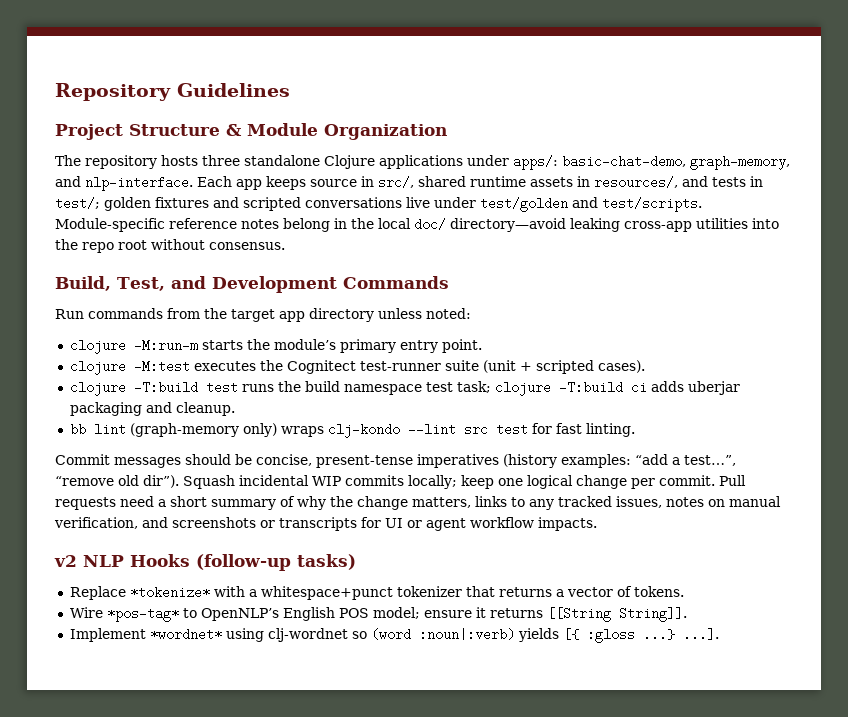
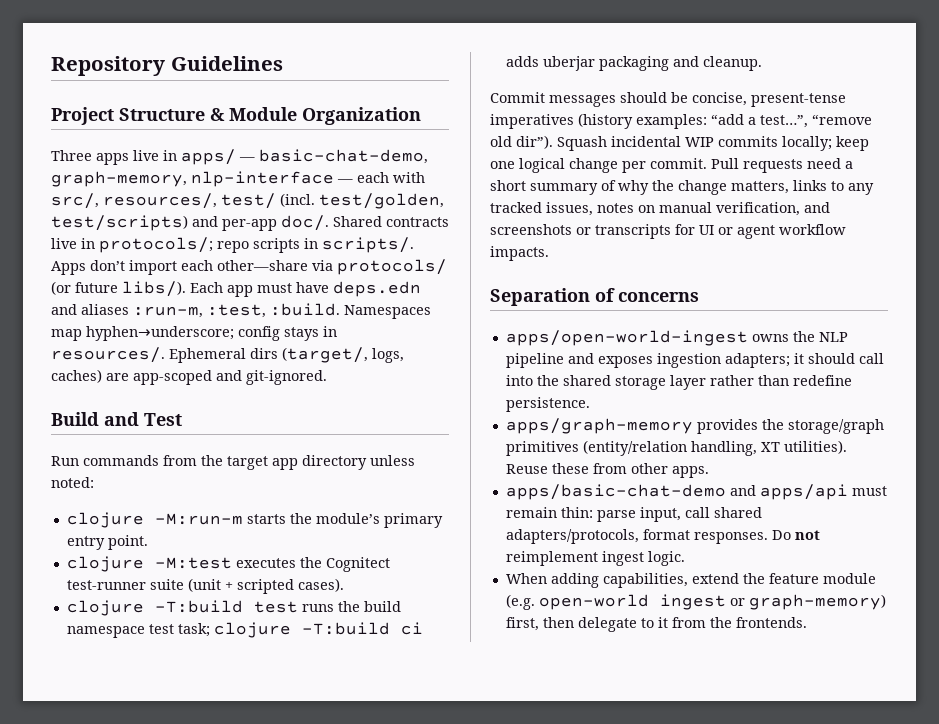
[55,155,790,170] [55,176,763,191] [55,197,702,212] [55,218,779,232] [55,239,285,253] [55,276,449,293] The repository hosts three standalone Clojure applications under apps/: basic-chat-demo, graph-memory, and nlp-interface. Each app keeps source in src/, shared runtime assets in resources/, and tests in test/; golden fixtures and scripted conversations live under test/golden and test/scripts. Module-specific reference notes belong in the local doc/ directory—avoid leaking cross-app utilities into the repo root without consensus. // Build, Test, and Development Commands -> [51,149,428,165] [51,171,425,187] [51,193,444,209] [51,215,449,231] [51,237,414,253] [51,259,447,275] [51,281,421,297] [51,303,431,319] [51,326,337,341] [51,347,404,363] [51,369,327,385] [51,412,182,426] Three apps live in apps/ — basic-chat-demo, graph-memory, nlp-interface — each with src/, resources/, test/ (incl. test/golden, test/scripts) and per-app doc/. Shared contracts live in protocols/; repo scripts in scripts/. Apps don’t import each other—share via protocols/ (or future libs/). Each app must have deps.edn and aliases :run-m, :test, :build. Namespaces map hyphen→underscore; config stays in resources/. Ephemeral dirs (target/, logs, caches) are app-scoped and git-ignored. // Build and Test
[69,423,635,438] // bb lint (graph-memory only) wraps clj-kondo --lint src test for fast linting. -> (762, 63) none
[54,554,356,571] [69,586,684,600] [69,607,687,622] [69,628,719,643] v2 NLP Hooks (follow-up tasks) // Replace *tokenize* with a whitespace+punct tokenizer that returns a vector of tokens. // Wire *pos-tag* to OpenNLP’s English POS model; ensure it returns [[String String]]. // Implement *wordnet* using clj-wordnet so (word :noun|:verb) yields [{ :gloss ...} ...]. -> [490,288,699,306] [505,330,848,346] [505,353,884,368] [505,375,852,390] [505,397,590,412] [505,418,884,434] [505,440,847,456] [505,463,709,478] [505,484,887,500] [505,507,762,522] [505,529,820,544] [505,551,685,566] [505,573,876,588] [505,594,886,610] [505,617,807,632] Separation of concerns // apps/open-world-ingest owns the NLP pipeline and exposes ingestion adapters; it should call into the shared storage layer rather than redefine persistence. // apps/graph-memory provides the storage/graph primitives (entity/relation handling, XT utilities). Reuse these from other apps. // apps/basic-chat-demo and apps/api must remain thin: parse input, call shared adapters/protocols, format responses. Do not reimplement ingest logic. // When adding capabilities, extend the feature module (e.g. open-world ingest or graph-memory) first, then delegate to it from the frontends.

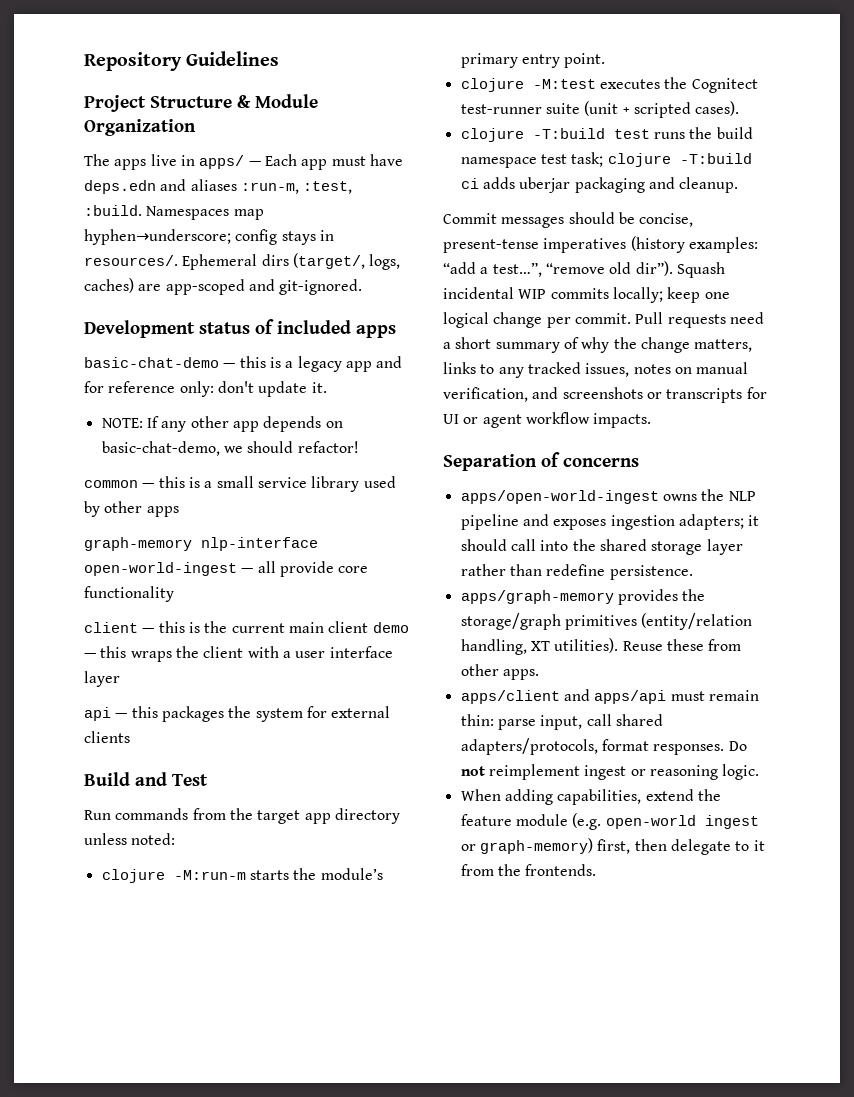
[51,150,92,161] Three -> [84,154,110,166] The
[259,149,428,164] [51,171,425,187] [51,193,444,209] [51,215,449,231] [51,237,414,253] [51,259,447,275] [51,281,186,297] basic-chat-demo, graph-memory, nlp-interface — each with src/, resources/, test/ (incl. test/golden, test/scripts) and per-app doc/. Shared contracts live in protocols/; repo scripts in scripts/. Apps don’t import each other—share via protocols/ (or future libs/). -> (261, 163) none
(327, 377) none -> [84,319,396,338] [84,356,403,372] [84,381,327,397] [101,416,343,432] [101,441,359,456] [84,476,396,492] [84,501,179,517] [84,537,318,551] [84,561,369,577] [84,586,174,602] [84,621,409,633] [84,646,393,662] [84,671,120,687] [84,706,391,722] [84,731,130,743] // Development status of included apps // basic-chat-demo — this is a legacy app and for reference only: don't update it. // NOTE: If any other app depends on basic-chat-demo, we should refactor! // common — this is a small service library used by other apps // graph-memory nlp-interface open-world-ingest — all provide core functionality // client — this is the current main client demo — this wraps the client with a user interface layer // api — this packages the system for external clients
[505,484,726,500] apps/basic-chat-demo -> [460,690,560,704] apps/client
(644, 558) none -> [630,765,718,780] or reasoning

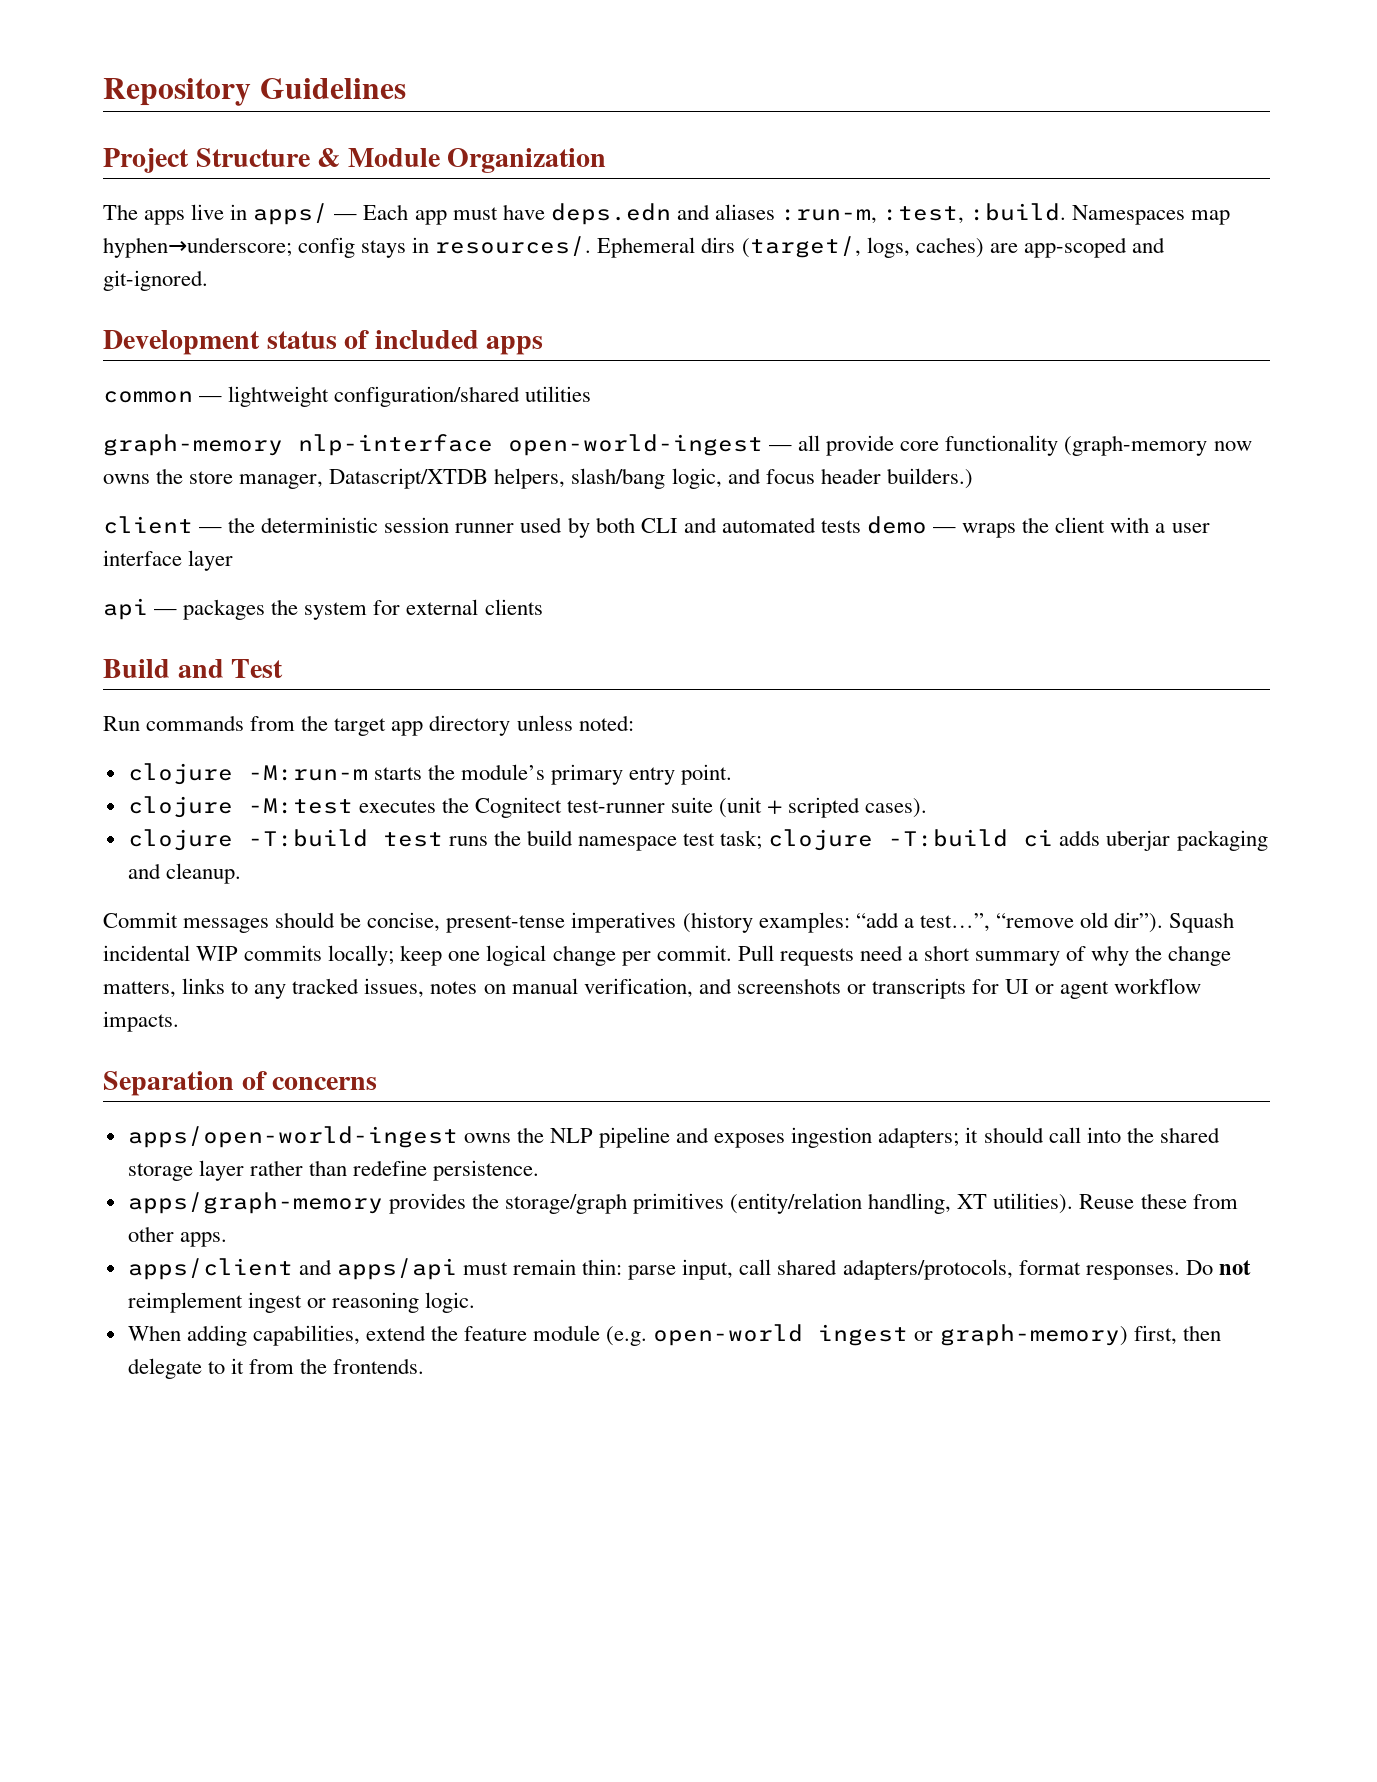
[84,356,403,372] [84,381,327,397] [101,416,343,432] [101,441,359,456] [84,476,396,492] [84,501,179,517] basic-chat-demo — this is a legacy app and for reference only: don't update it. // NOTE: If any other app depends on basic-chat-demo, we should refactor! // common — this is a small service library used by other apps -> [103,386,592,407] common — lightweight configuration/shared utilities
[84,621,369,633] // client — this is the current main client -> [1064,435,1252,456] [103,468,973,489] [103,516,861,538] (graph-memory now owns the store manager, Datascript/XTDB helpers, slash/bang logic, and focus header builders.) // client — the deterministic session runner used by both CLI and automated tests
[100,646,127,658] this -> (957, 530) none
[131,706,158,718] this -> (178, 612) none

